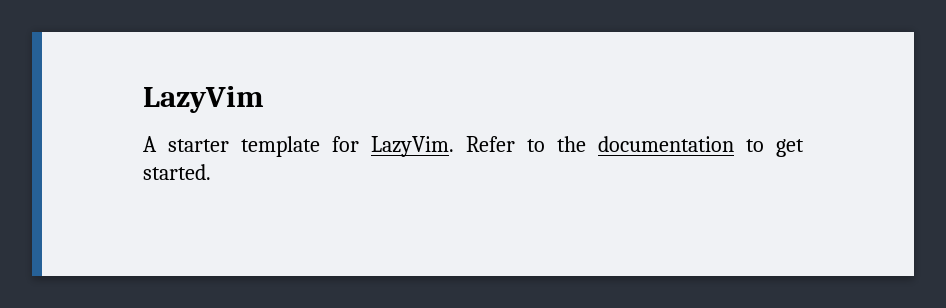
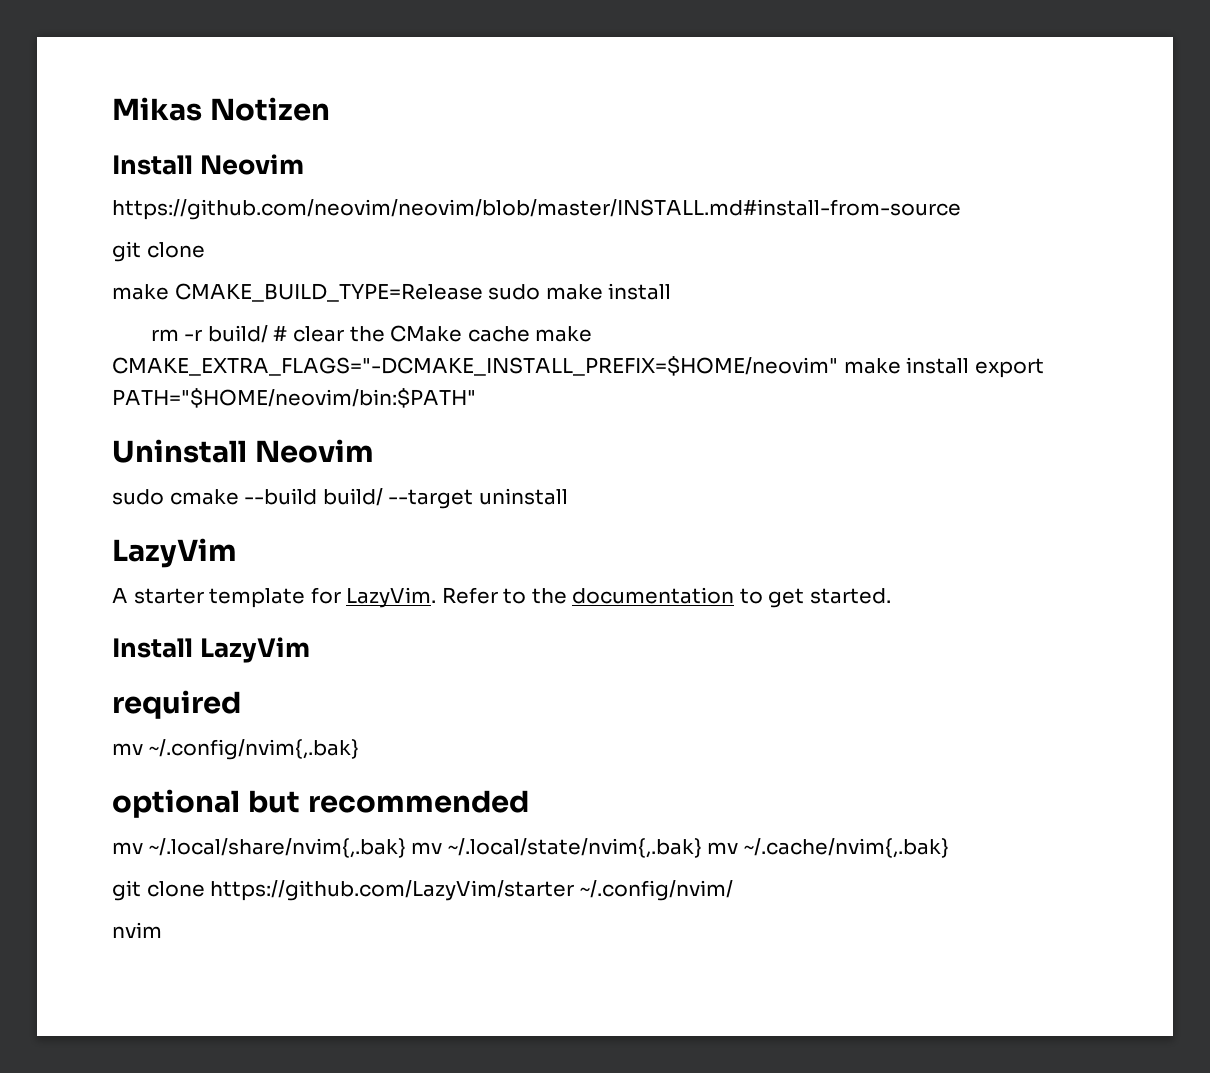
(143, 99) none -> [112,97,330,121] [112,154,304,175] [112,199,961,220] [112,241,205,262] [112,283,672,302] [150,325,593,343] [112,356,1044,378] [112,388,476,408] [112,439,374,463] [112,488,568,509] Mikas Notizen // Install Neovim // https://github.com/neovim/neovim/blob/master/INSTALL.md#install-from-source // git clone // make CMAKE_BUILD_TYPE=Release sudo make install // rm -r build/ # clear the CMake cache make CMAKE_EXTRA_FLAGS="-DCMAKE_INSTALL_PREFIX=$HOME/neovim" make install export PATH="$HOME/neovim/bin:$PATH" // Uninstall Neovim // sudo cmake --build build/ --target uninstall //
(211, 172) none -> [112,637,310,663] [112,690,241,719] [112,739,359,760] [112,789,529,818] [112,838,949,858] [112,880,733,901] [112,922,162,938] // Install LazyVim // required // mv ~/.config/nvim{,.bak} // optional but recommended // mv ~/.local/share/nvim{,.bak} mv ~/.local/state/nvim{,.bak} mv ~/.cache/nvim{,.bak} // git clone https://github.com/LazyVim/starter ~/.config/nvim/ // nvim

